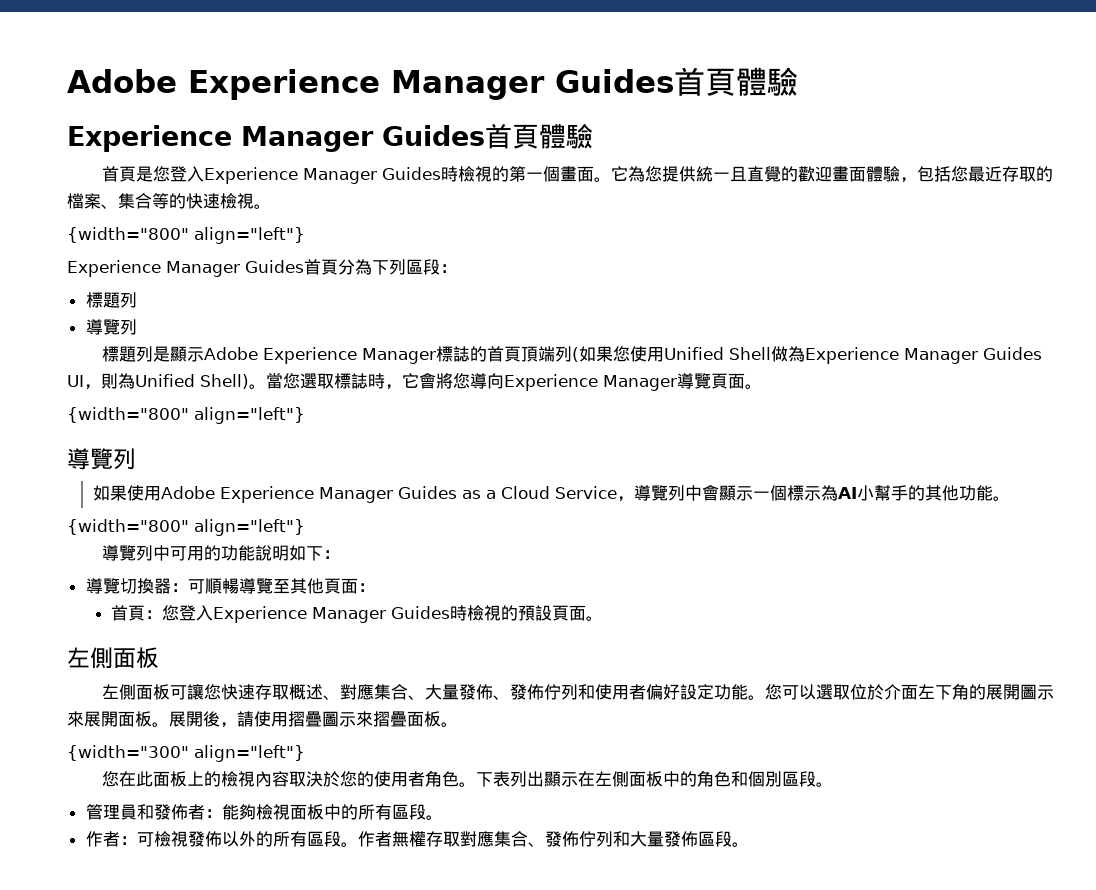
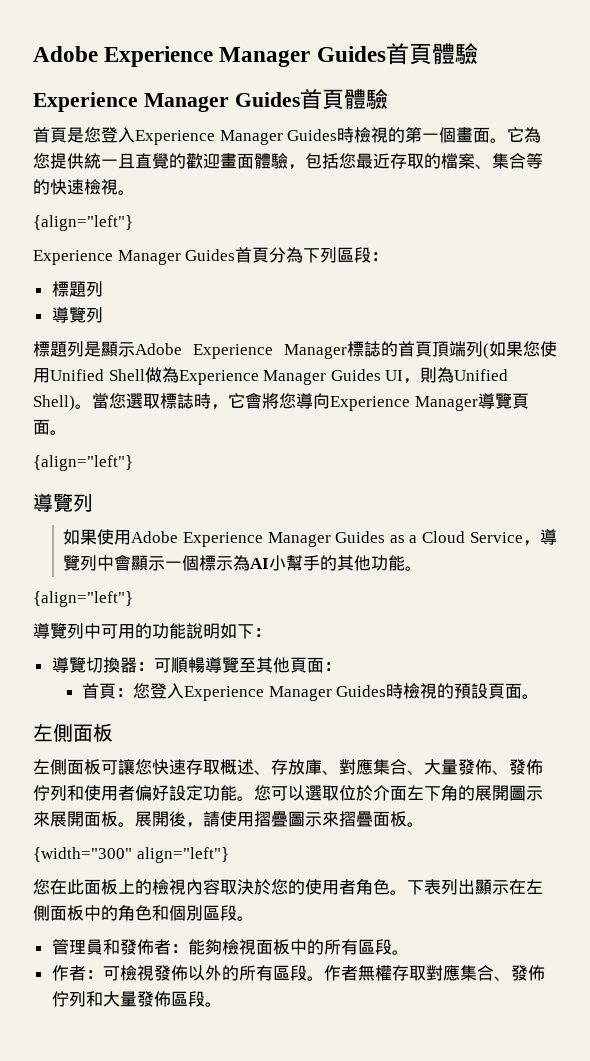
[67,227,305,244] {width="800" align="left"} -> [33,215,133,231] {align="left"}
[67,407,305,424] {width="800" align="left"} -> [33,455,133,471] {align="left"}
[67,519,305,536] {width="800" align="left"} -> [33,591,133,607] {align="left"}
(341, 697) none -> [271,759,339,775] 存放庫、

